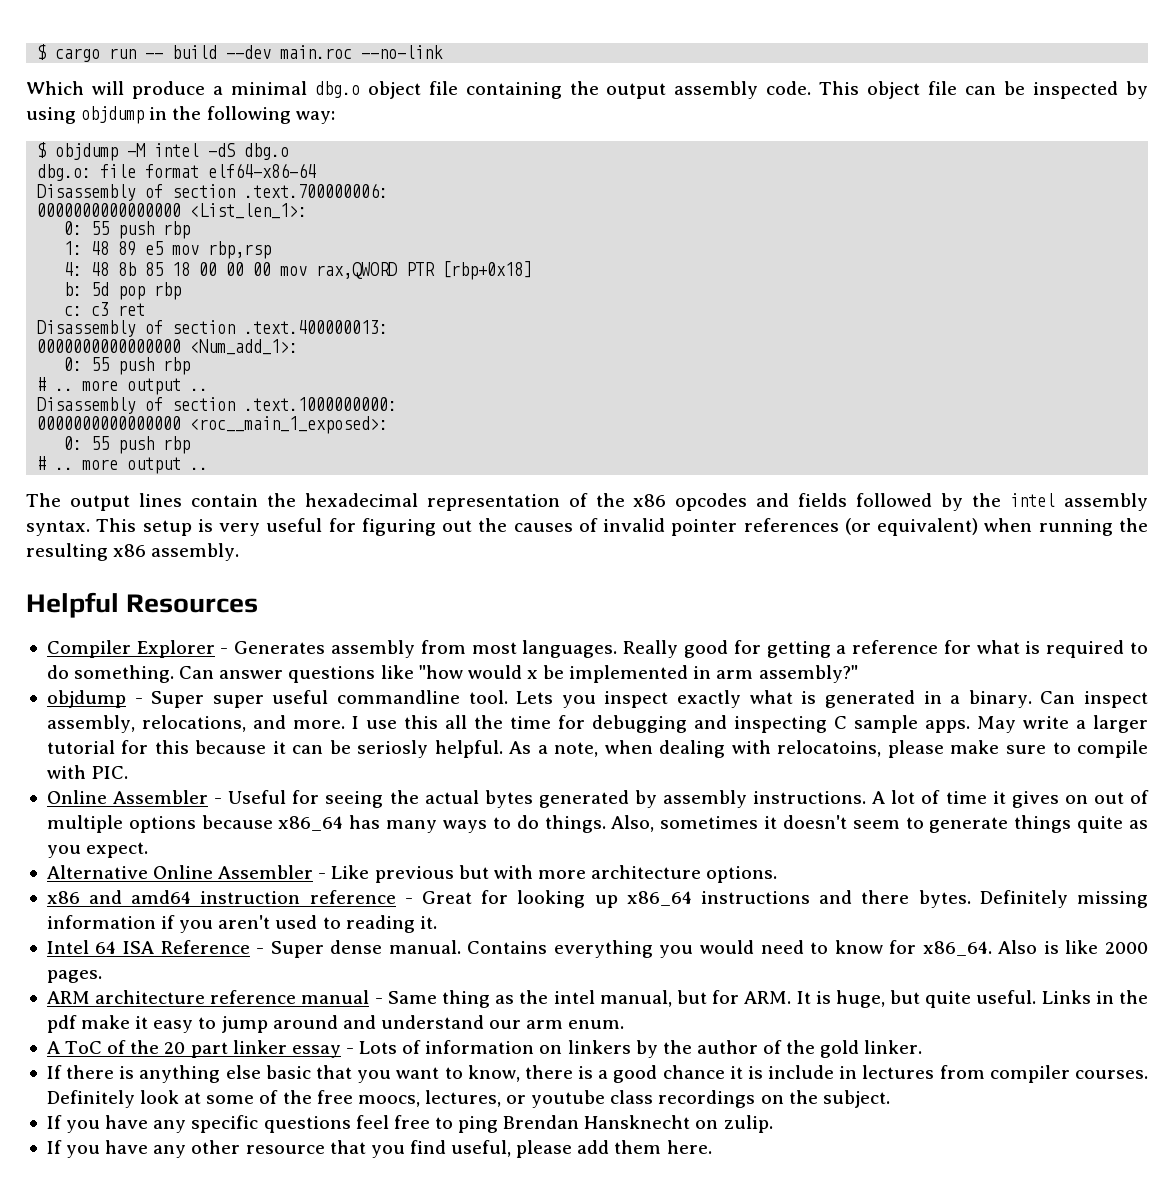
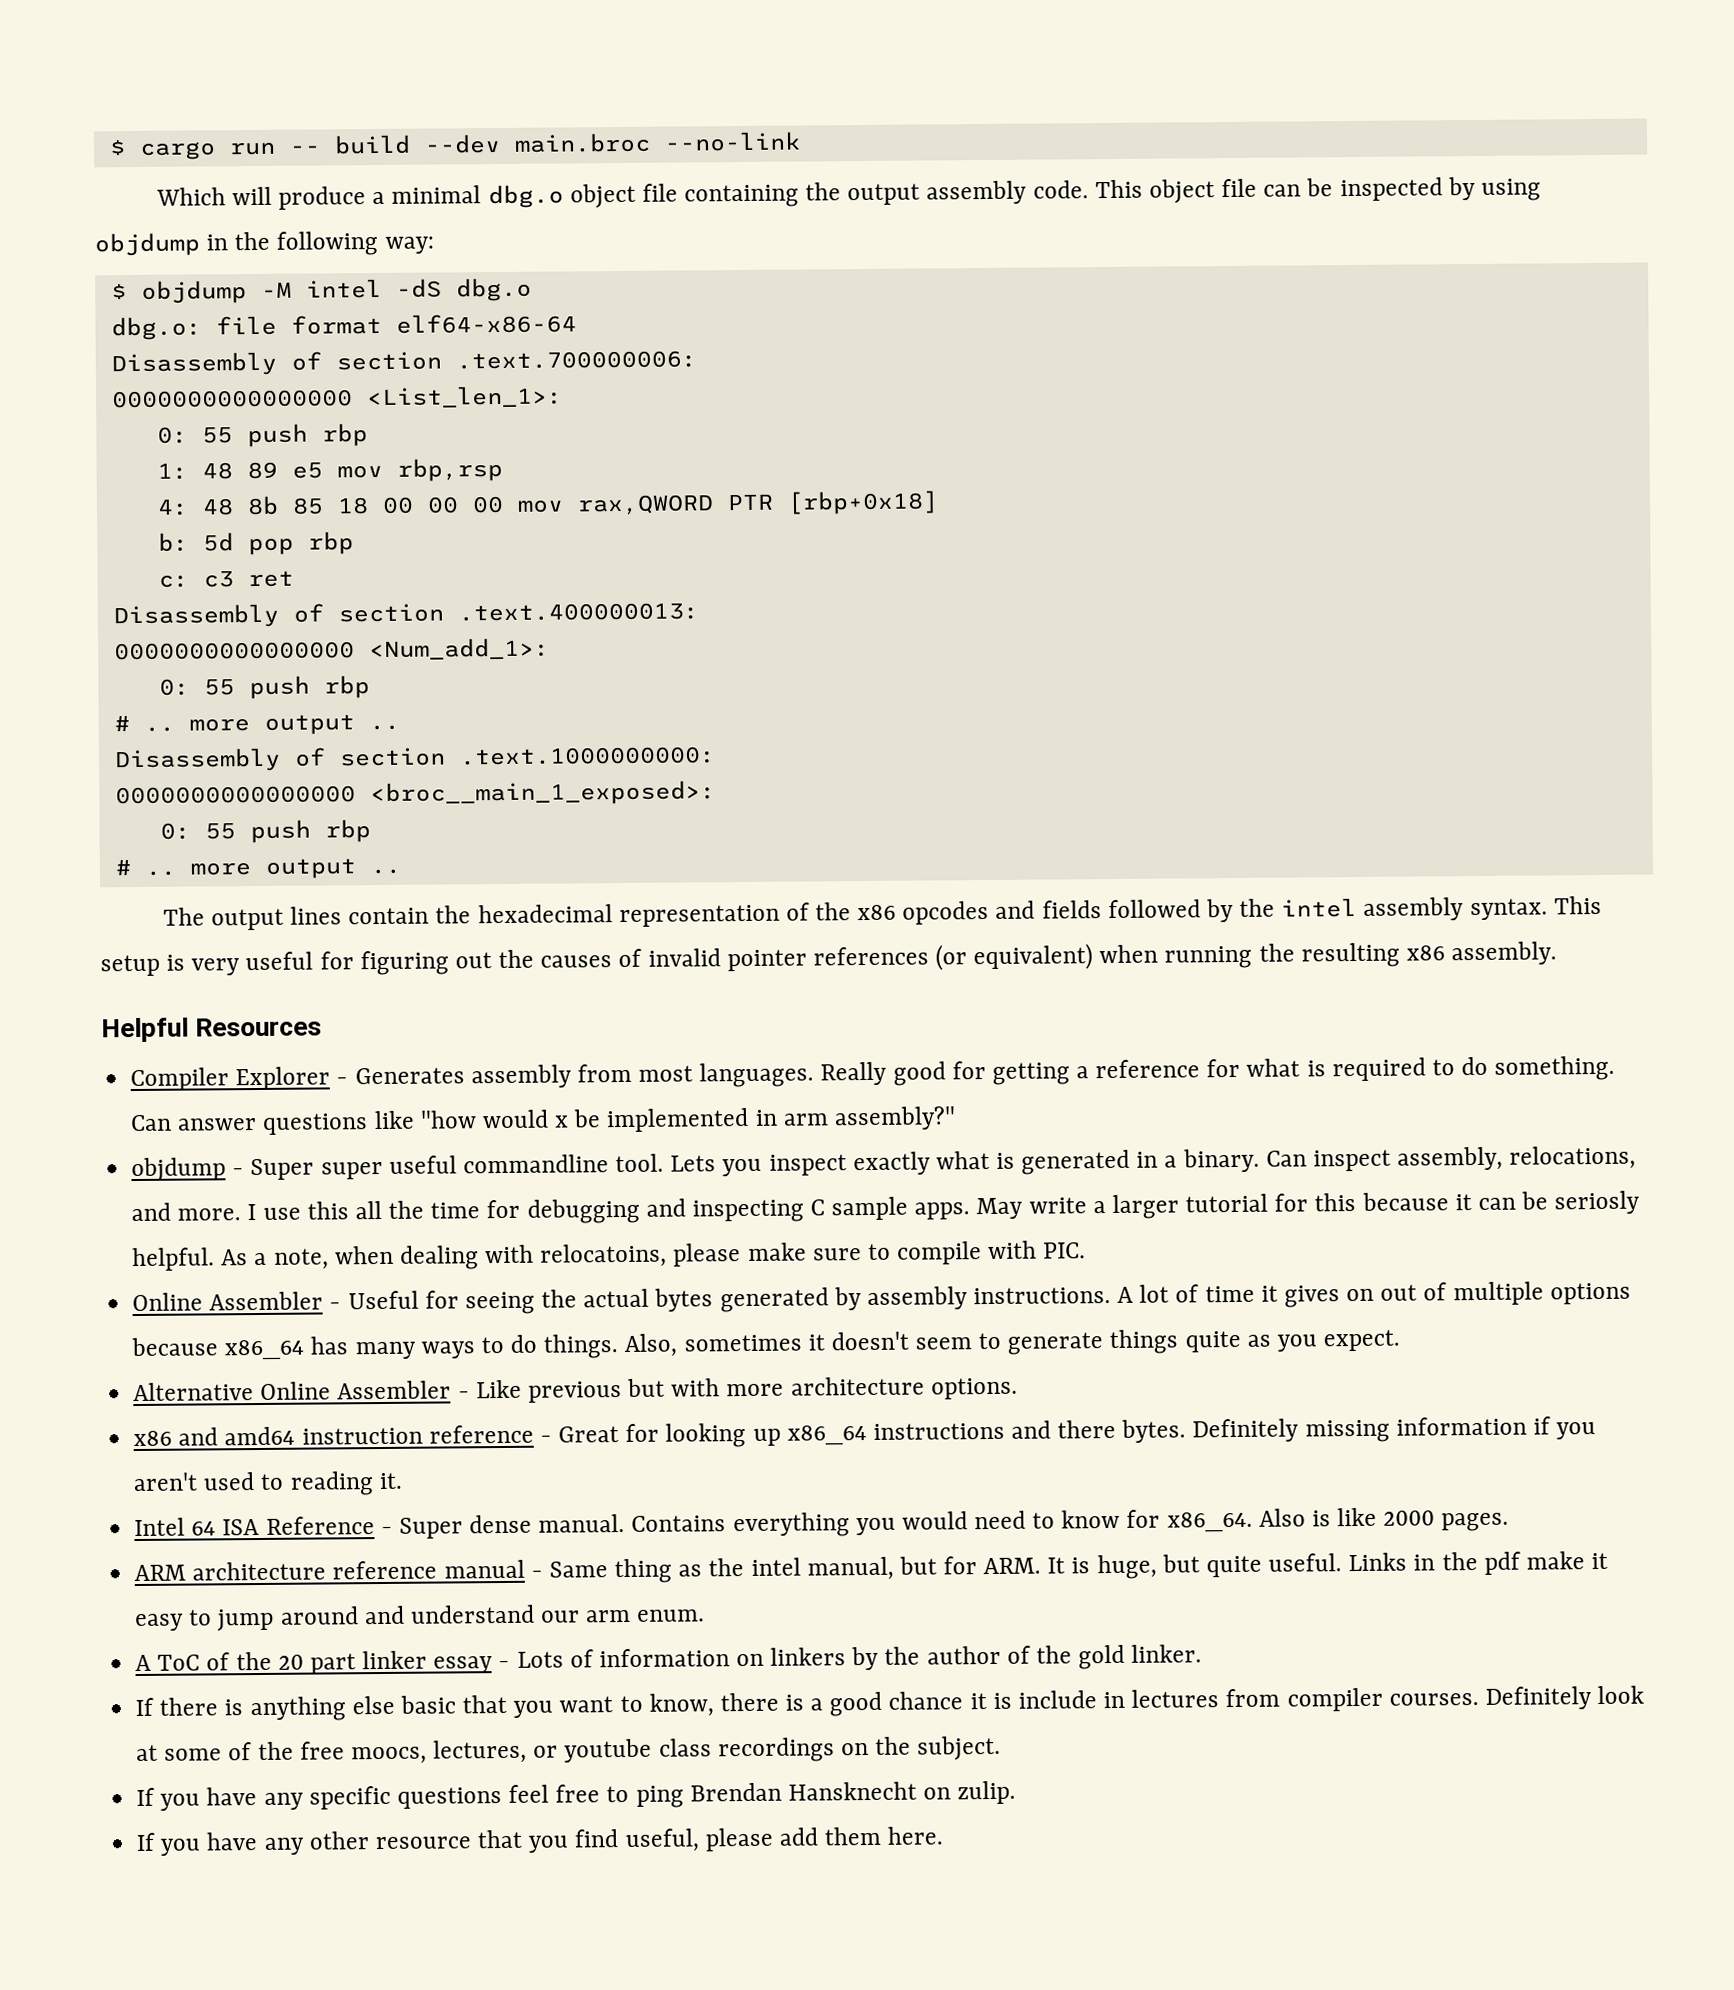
[280,45,353,59] main.roc -> [513,132,651,153] main.broc
[190,416,389,434] <roc__main_1_exposed>: -> [369,780,716,807] <broc__main_1_exposed>:

